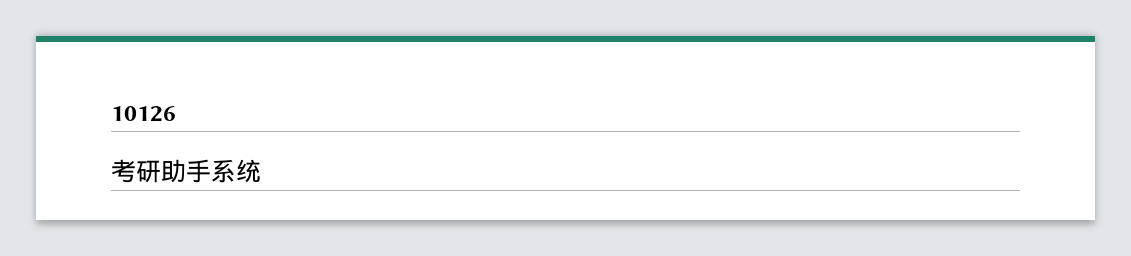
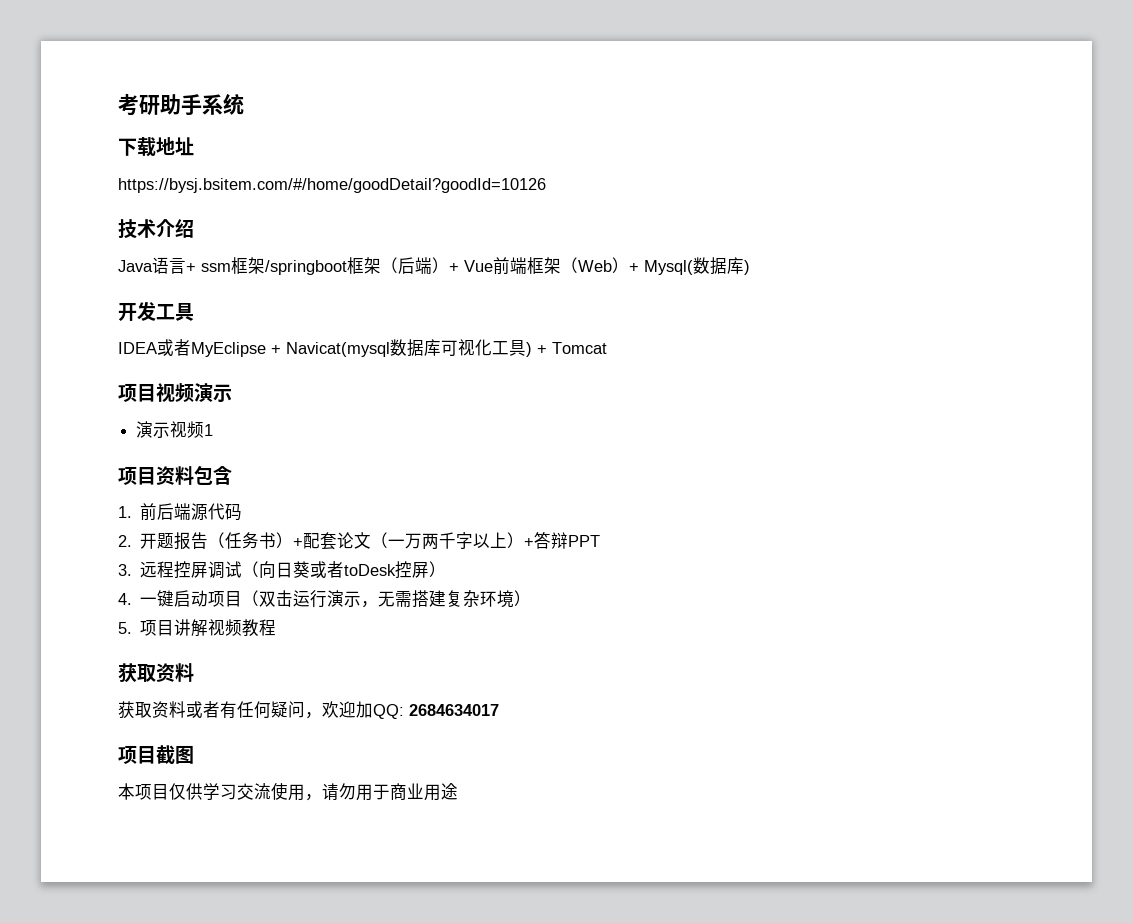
[111,106,176,122] 10126 // -> (118, 105) none
(261, 171) none -> [118,137,194,157] [118,178,546,193] [118,219,194,239] [118,257,750,275] [118,301,194,321] [118,339,607,357] [118,383,232,402] [136,421,214,438] [118,465,232,485] [118,503,243,521] [118,532,601,550] [118,561,447,579] [118,590,532,608] [118,619,277,637] [118,663,194,683] [118,701,499,719] [118,745,194,764] [118,783,458,801] // 下载地址 // https://bysj.bsitem.com/#/home/goodDetail?goodId=10126 // 技术介绍 // Java语言+ ssm框架/springboot框架（后端）+ Vue前端框架（Web）+ Mysql(数据库) // 开发工具 // IDEA或者MyEclipse + Navicat(mysql数据库可视化工具) + Tomcat // 项目视频演示 // 演示视频1 // 项目资料包含 // 1.前后端源代码 // 2.开题报告（任务书）+配套论文（一万两千字以上）+答辩PPT // 3.远程控屏调试（向日葵或者toDesk控屏） // 4.一键启动项目（双击运行演示，无需搭建复杂环境） // 5.项目讲解视频教程 // 获取资料 // 获取资料或者有任何疑问，欢迎加QQ: 2684634017 // 项目截图 // 本项目仅供学习交流使用，请勿用于商业用途

